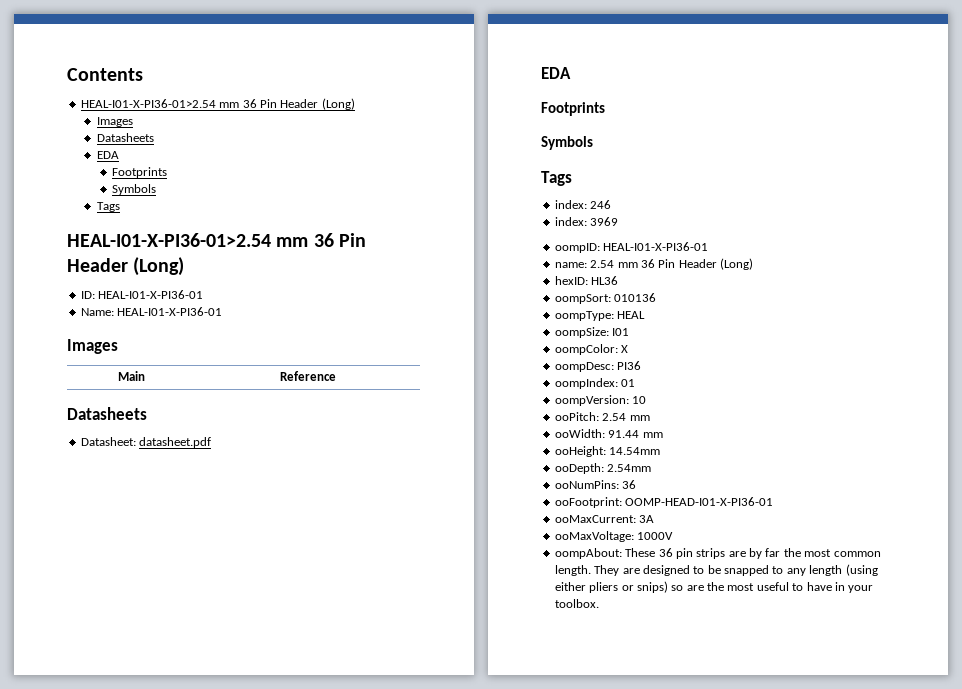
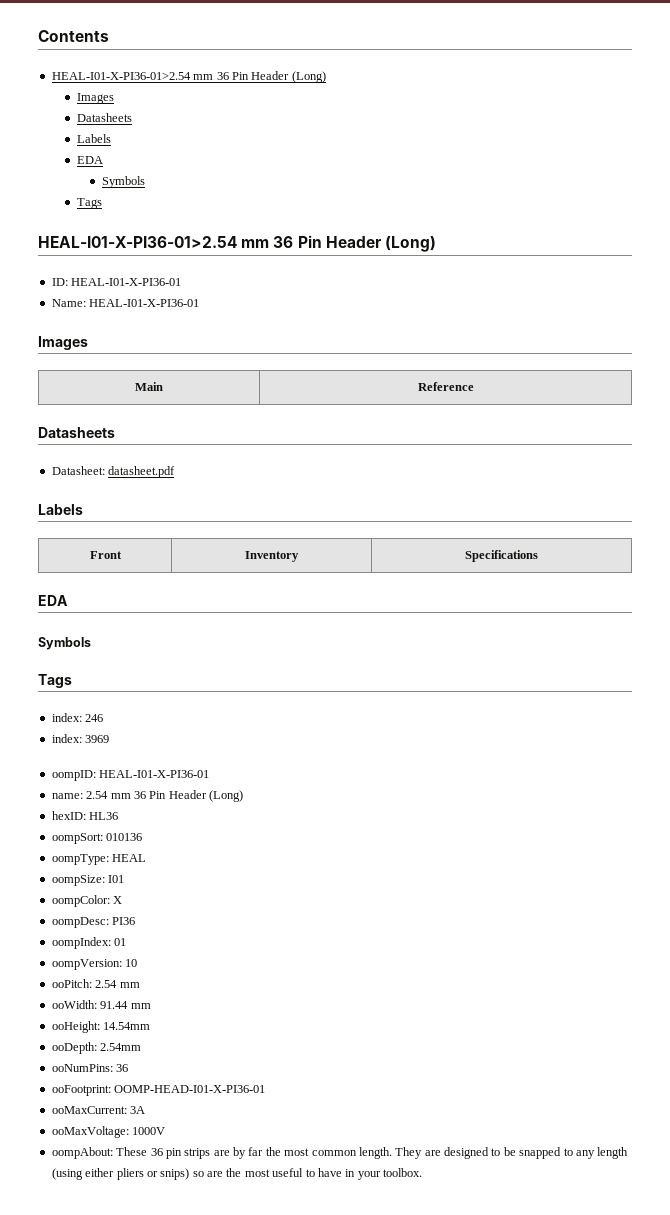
[96,151,119,159] [112,167,168,178] // EDA // Footprints -> [76,134,111,143] [76,156,103,164] // Labels // EDA
[541,67,571,79] [541,102,605,116] // EDA // Footprints -> [38,504,83,515] [89,551,122,559] [245,551,299,562] [465,550,538,562] [38,595,68,606] // Labels // Front | Inventory | Specifications // EDA

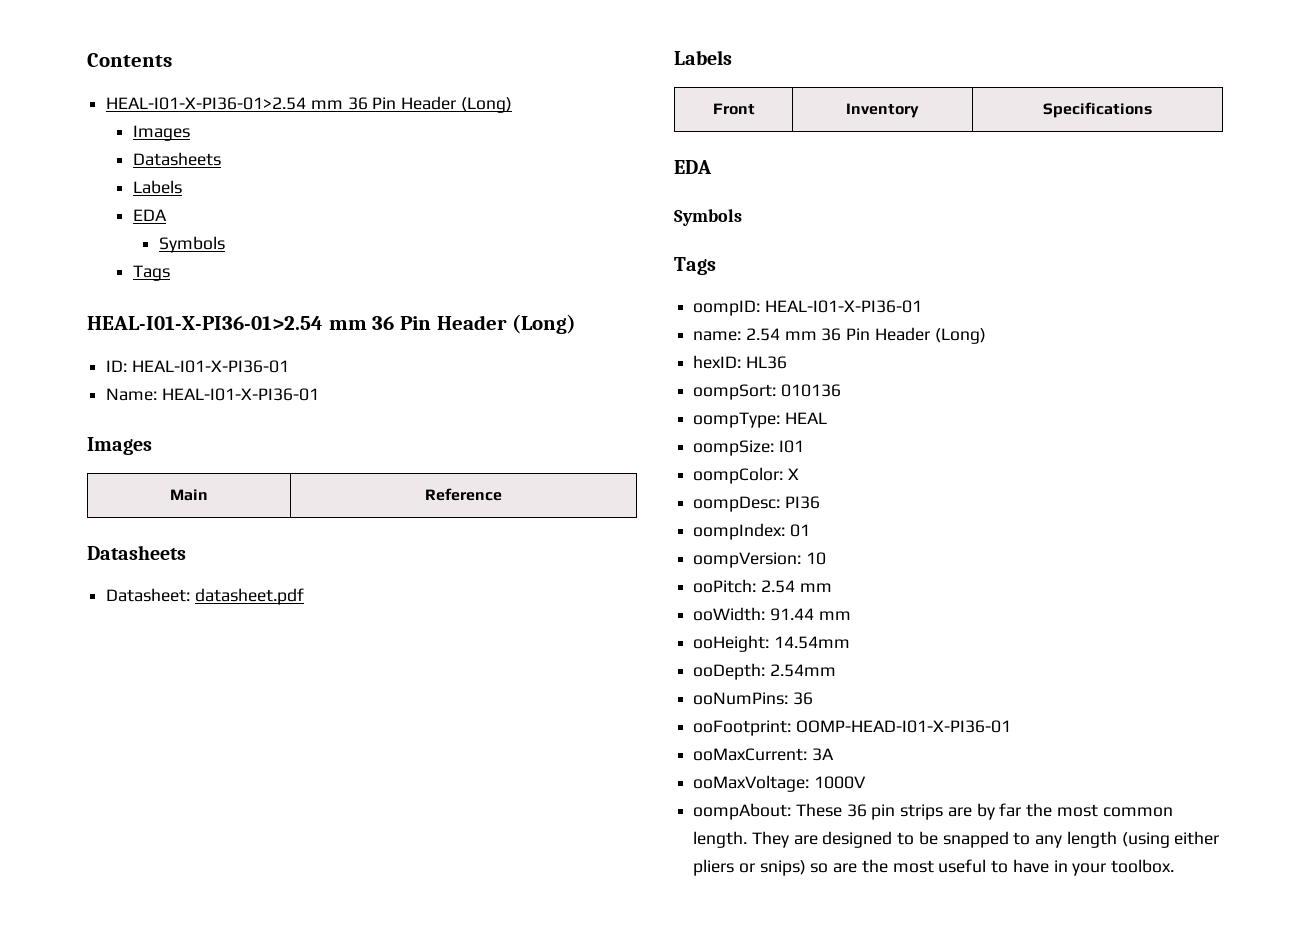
[51,713,104,722] [51,734,110,743] // index: 246 // index: 3969 -> (716, 266) none

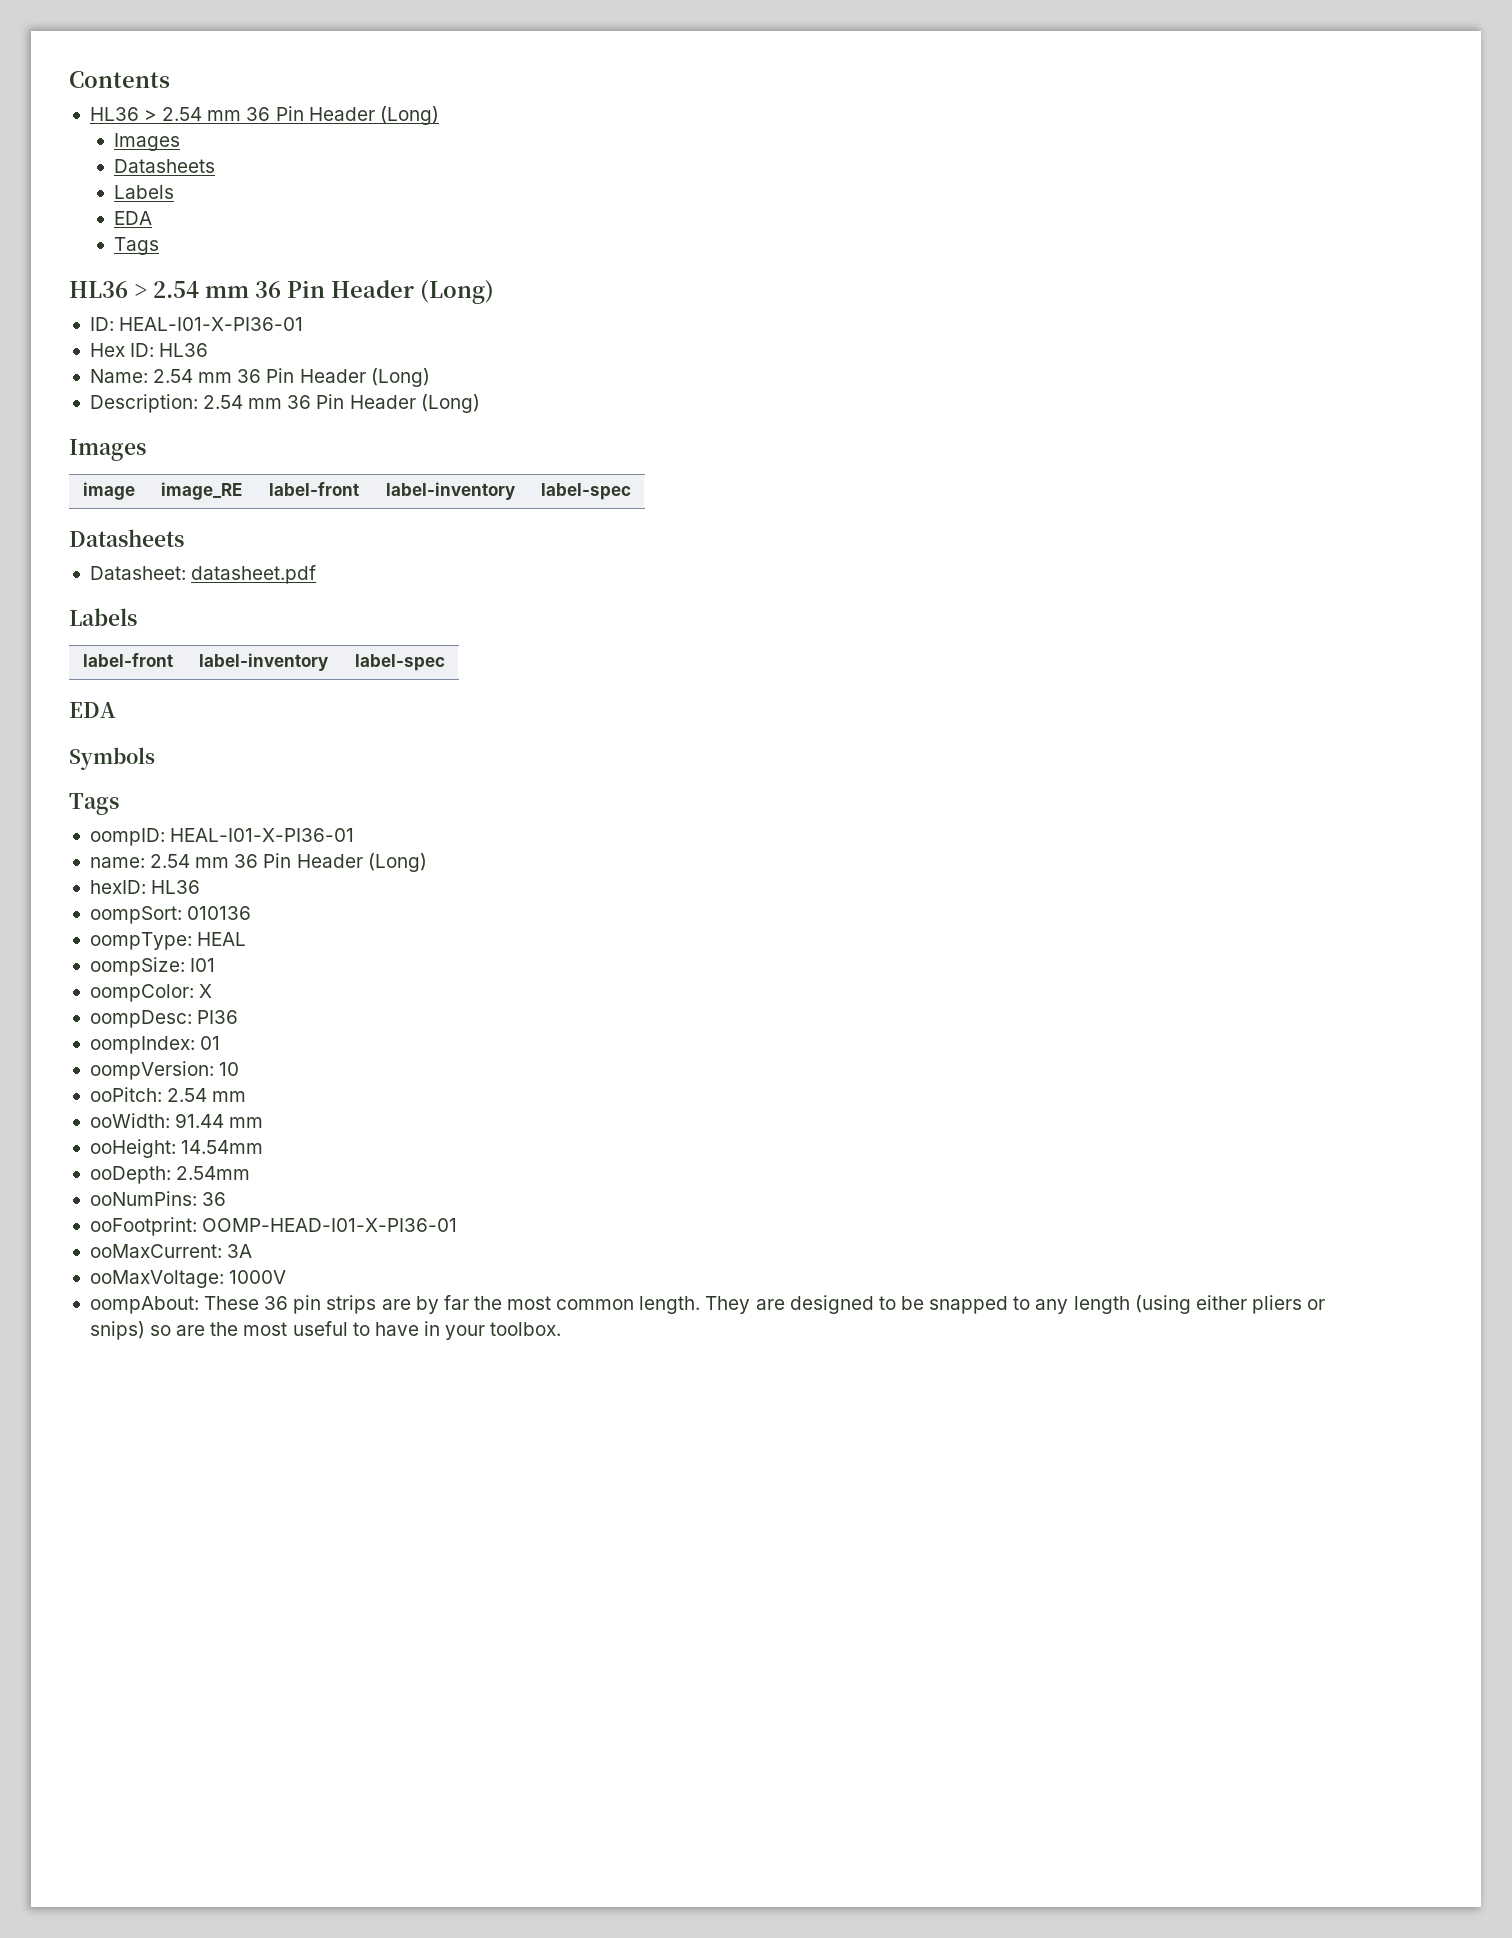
[106,97,307,110] HEAL-I01-X-PI36-01>2.54 -> [89,107,203,121] HL36 > 2.54
[159,236,226,253] [132,265,170,281] [87,316,323,330] // Symbols // Tags // HEAL-I01-X-PI36-01>2.54 -> [113,237,159,255] [69,281,199,298] // Tags // HL36 > 2.54
[106,388,319,401] [87,437,152,455] [170,489,208,501] [425,488,502,501] Name: HEAL-I01-X-PI36-01 // Images // Main | Reference -> [89,343,209,357] [89,368,430,387] [89,394,480,413] [69,439,146,461] [82,482,135,500] [161,482,242,500] [269,482,359,496] [385,482,515,500] [541,483,631,500] Hex ID: HL36 // Name: 2.54 mm 36 Pin Header (Long) // Description: 2.54 mm 36 Pin Header (Long) // Images // image | image_RE | label-front | label-inventory | label-spec
[712,103,755,115] [846,103,919,118] [1043,102,1152,118] Front | Inventory | Specifications -> [82,653,173,667] [199,653,328,671] [355,654,445,671] label-front | label-inventory | label-spec

